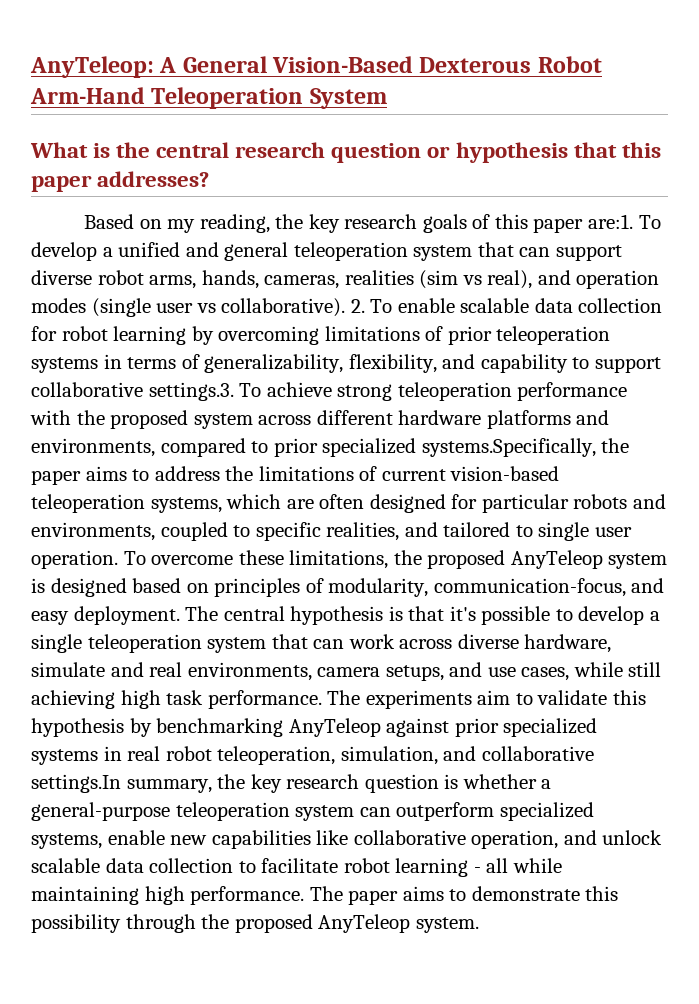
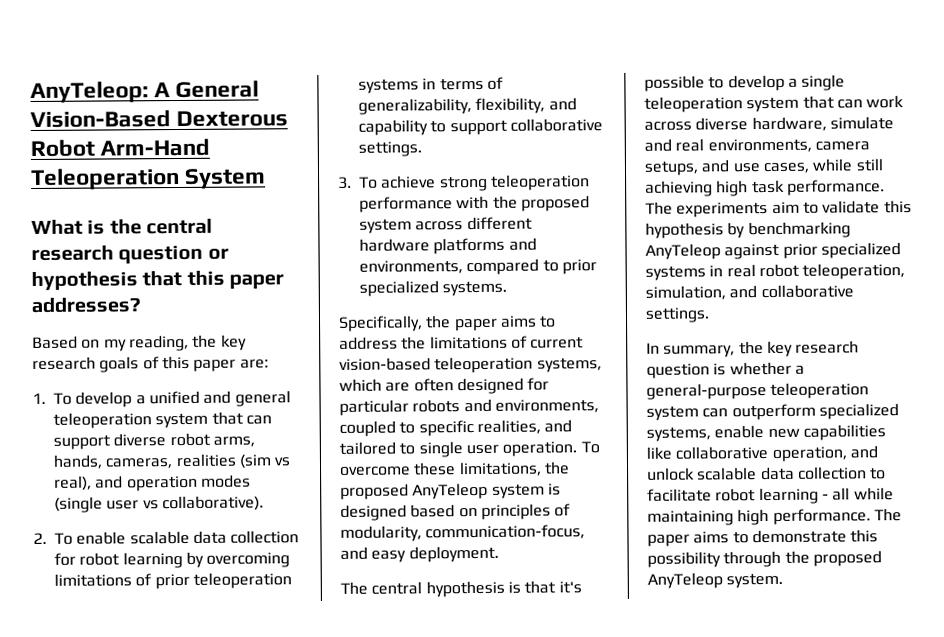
[587,214,633,229] are:1. -> [239,359,269,369] [32,392,46,404] are: // 1.
(346, 307) none -> (264, 503) //
[148,382,234,401] settings.3. -> [358,141,422,157] [338,176,352,189] settings. // 3.
[421,438,596,457] systems.Specifically, -> [442,280,508,297] [338,315,423,332] systems. // Specifically,
(180, 615) none -> (499, 554) //
[31,774,121,793] settings.In -> [645,307,710,323] [646,342,660,354] settings. // In

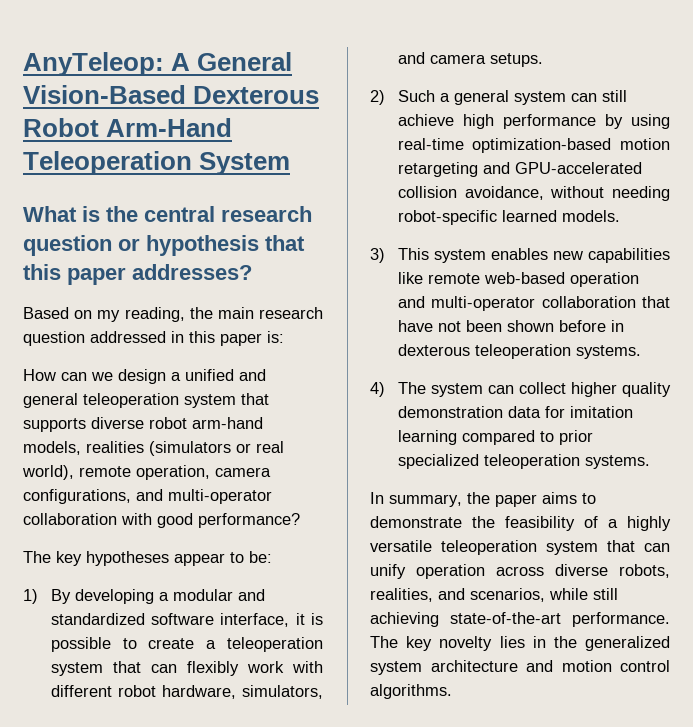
[220,334,247,351] [32,355,269,373] [32,391,133,408] key research goals of this paper are: // 1. To develop -> [217,307,323,319] [23,331,284,346] [23,369,166,384] main research question addressed in this paper is: // How can we design
[245,415,272,425] [53,432,255,450] [53,453,292,469] [54,474,251,492] [54,495,264,513] [33,530,300,545] [54,551,291,569] [54,572,292,590] [358,76,504,94] [358,97,577,115] [358,118,603,136] [358,141,422,157] [338,174,590,192] [359,195,590,213] [359,216,533,234] [359,237,537,255] [359,260,463,274] can support diverse robot arms, hands, cameras, realities (sim vs real), and operation modes (single user vs collaborative). // 2. To enable scalable data collection for robot learning by overcoming limitations of prior teleoperation systems in terms of generalizability, flexibility, and capability to support collaborative settings. // 3. To achieve strong teleoperation performance with the proposed system across different hardware platforms and environments, -> [23,417,263,432] [23,441,284,456] [22,465,271,480] [23,489,272,504] [23,513,300,528] [23,551,272,566] [23,589,265,604] [50,613,323,627] [50,637,323,652] [50,661,323,676] [50,685,323,699] [397,52,543,67] [370,90,627,105] [397,114,670,129] [397,138,670,153] [397,162,642,177] [397,186,670,201] [397,210,620,225] [370,248,670,263] [397,272,639,287] [397,296,670,311] [397,320,624,332] [397,344,641,359] [370,382,671,397] [397,406,633,418] [397,430,457,445] supports diverse robot arm-hand models, realities (simulators or real world), remote operation, camera configurations, and multi-operator collaboration with good performance? // The key hypotheses appear to be: // 1) By developing a modular and standardized software interface, it is possible to create a teleoperation system that can flexibly work with different robot hardware, simulators, and camera setups. // 2) Such a general system can still achieve high performance by using real-time optimization-based motion retargeting and GPU-accelerated collision avoidance, without needing robot-specific learned models. // 3) This system enables new capabilities like remote web-based operation and multi-operator collaboration that have not been shown before in dexterous teleoperation systems. // 4) The system can collect higher quality demonstration data for imitation learning
[442,280,508,297] [338,315,423,332] systems. // Specifically, -> [483,454,650,469] [370,492,462,507] teleoperation systems. // In summary,
[339,335,585,350] [339,356,602,374] [339,377,550,395] [339,398,599,416] [339,419,573,437] [339,441,600,458] [340,461,570,477] [340,482,561,500] [340,503,572,521] [340,524,586,542] [340,545,499,563] [340,580,582,598] [644,74,846,92] [644,95,905,113] [644,116,894,132] [644,138,870,153] [644,158,884,176] [645,179,885,197] [645,200,912,218] [645,221,851,239] [645,242,901,260] [645,263,906,281] [645,284,854,300] [645,307,710,323] [646,340,860,358] [646,361,805,379] [646,382,870,400] [646,403,899,421] [646,424,886,442] [646,445,878,462] [647,466,887,481] [647,487,894,505] [647,508,902,526] [647,529,879,547] [647,550,882,568] [647,572,784,589] address the limitations of current vision-based teleoperation systems, which are often designed for particular robots and environments, coupled to specific realities, and tailored to single user operation. To overcome these limitations, the proposed AnyTeleop system is designed based on principles of modularity, communication-focus, and easy deployment. // The central hypothesis is that it's possible to develop a single teleoperation system that can work across diverse hardware, simulate and real environments, camera setups, and use cases, while still achieving high task performance. The experiments aim to validate this hypothesis by benchmarking AnyTeleop against prior specialized systems in real robot teleoperation, simulation, and collaborative settings. // In summary, the key research question is whether a general-purpose teleoperation system can outperform specialized systems, enable new capabilities like collaborative operation, and unlock scalable data collection to facilitate robot learning - all while maintaining high performance. The paper aims to demonstrate this possibility through the proposed AnyTeleop system. -> [370,516,671,531] [370,540,670,555] [370,564,670,579] [370,588,618,602] [370,612,670,627] [370,636,670,651] [370,660,670,675] [370,684,452,699] demonstrate the feasibility of a highly versatile teleoperation system that can unify operation across diverse robots, realities, and scenarios, while still achieving state-of-the-art performance. The key novelty lies in the generalized system architecture and motion control algorithms.

